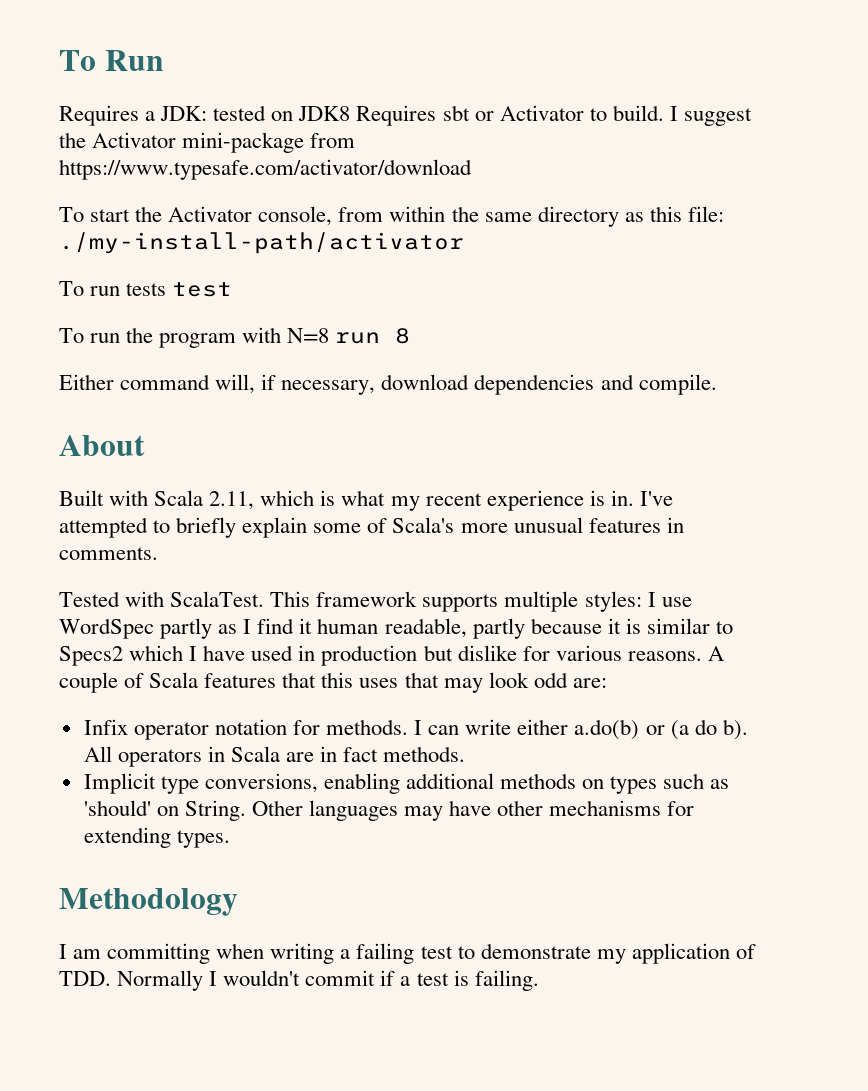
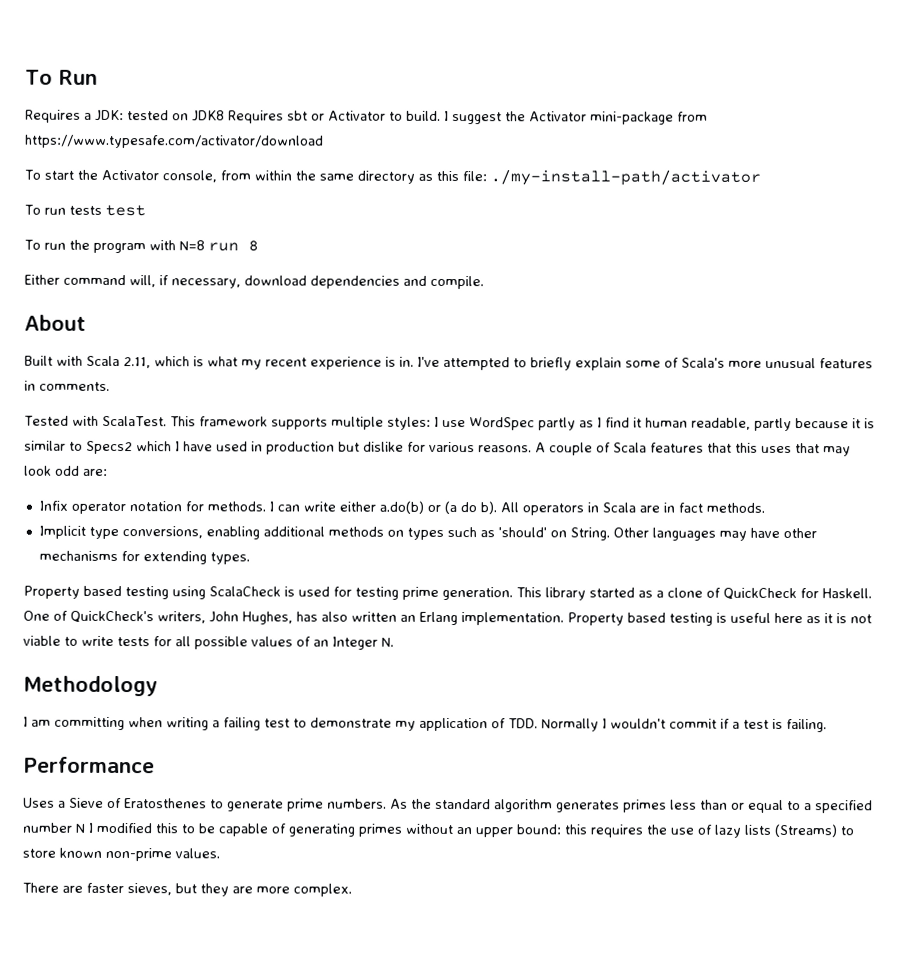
(230, 839) none -> [23,585,872,601] [23,610,872,626] [23,635,394,650] // Property based testing using ScalaCheck is used for testing prime generation. This library started as a clone of QuickCheck for Haskell. One of QuickCheck's writers, John Hughes, has also written an Erlang implementation. Property based testing is useful here as it is not viable to write tests for all possible values of an Integer N.
(539, 980) none -> [23,756,155,774] [23,797,873,814] [22,822,854,838] [22,847,220,862] [22,882,352,897] // Performance // Uses a Sieve of Eratosthenes to generate prime numbers. As the standard algorithm generates primes less than or equal to a specified number N I modified this to be capable of generating primes without an upper bound: this requires the use of lazy lists (Streams) to store known non-prime values. // There are faster sieves, but they are more complex.

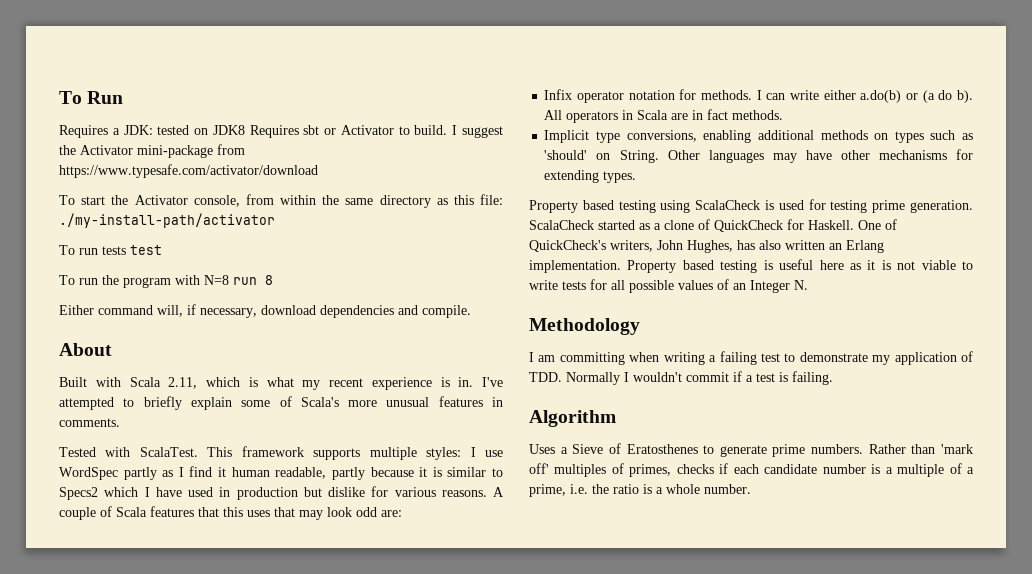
[516,587,586,601] This library -> [529,220,594,230] ScalaCheck
[23,756,155,774] Performance -> [529,410,616,427] Algorithm
[390,798,873,814] [22,822,854,838] [22,847,220,862] [22,882,352,897] As the standard algorithm generates primes less than or equal to a specified number N I modified this to be capable of generating primes without an upper bound: this requires the use of lazy lists (Streams) to store known non-prime values. // There are faster sieves, but they are more complex. -> [868,444,973,454] [529,463,974,477] [529,484,751,497] Rather than 'mark off' multiples of primes, checks if each candidate number is a multiple of a prime, i.e. the ratio is a whole number.

